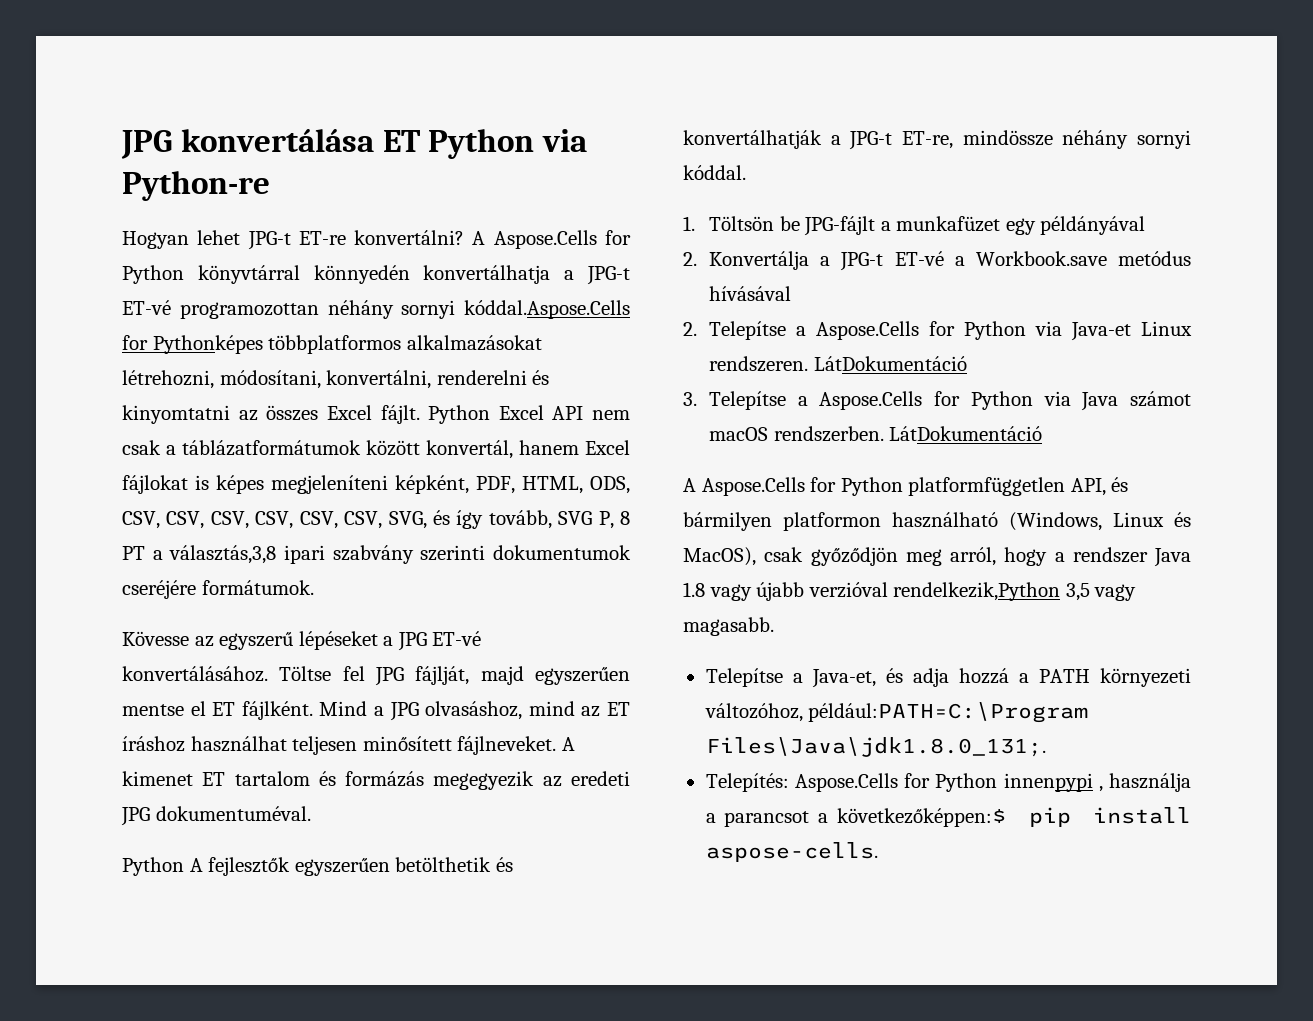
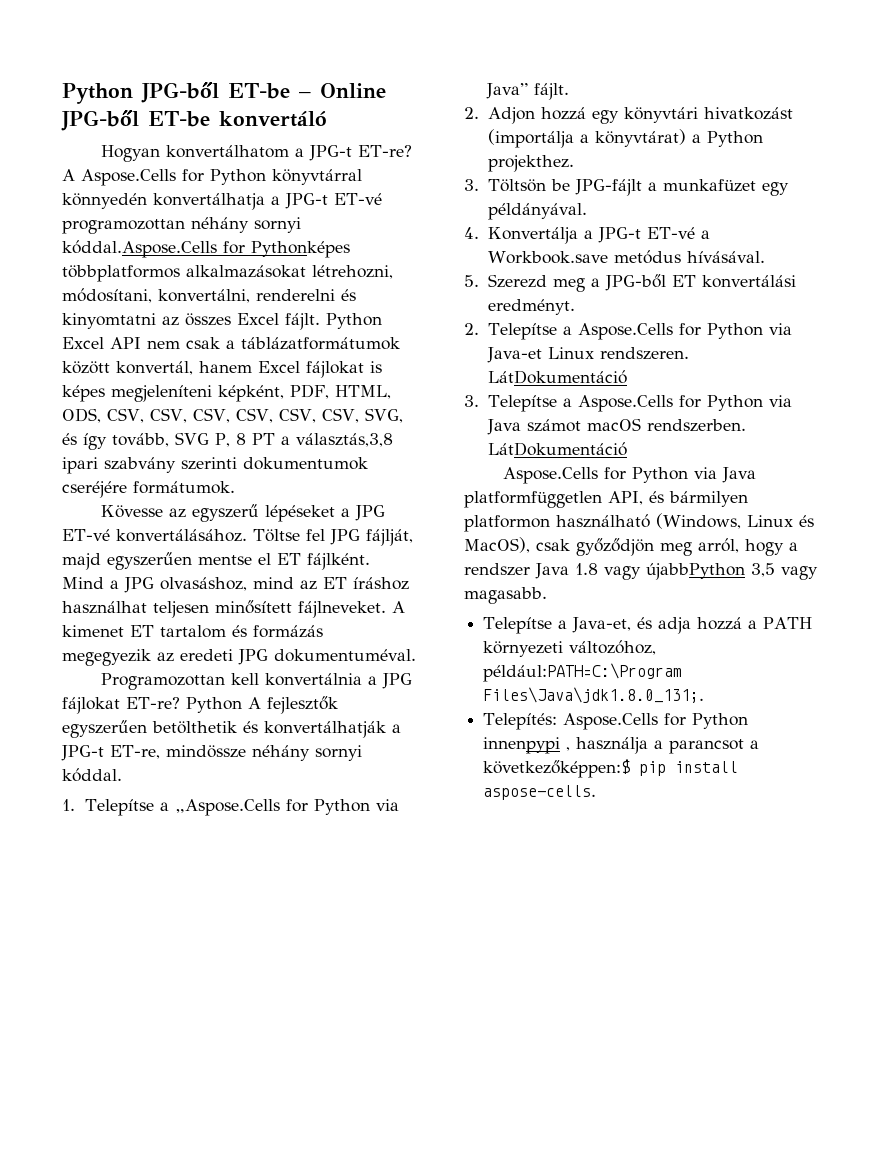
[121,129,588,159] [122,171,270,201] [122,230,465,250] JPG konvertálása ET Python via Python-re // Hogyan lehet JPG-t ET-re konvertálni? -> [62,82,386,104] [61,110,327,131] [101,145,413,162] Python JPG-ből ET-be – Online JPG-ből ET-be konvertáló // Hogyan konvertálhatom a JPG-t ET-re?
(311, 813) none -> [101,673,413,690] [62,697,180,714] Programozottan kell konvertálnia a JPG fájlokat ET-re?
(695, 223) none -> [84,799,399,816] [485,83,569,100] [464,107,793,124] [487,129,763,148] [487,155,574,172] [464,179,479,191] Telepítse a „Aspose.Cells for Python via Java” fájlt. // 2. Adjon hozzá egy könyvtári hivatkozást (importálja a könyvtárat) a Python projekthez. // 3.
[1040,216,1146,235] [683,252,697,266] példányával // 2. -> [487,203,587,220] [464,227,479,239] példányával. // 4.
[709,286,792,301] hívásával -> [686,251,765,263] [464,274,796,292] [487,299,575,315] hívásával. // 5. Szerezd meg a JPG-ből ET konvertálási eredményt.
[683,477,903,496] A Aspose.Cells for Python -> [503,467,757,484] Aspose.Cells for Python via Java
[756,582,1061,601] újabb verzióval rendelkezik,Python -> [646,563,745,580] újabbPython

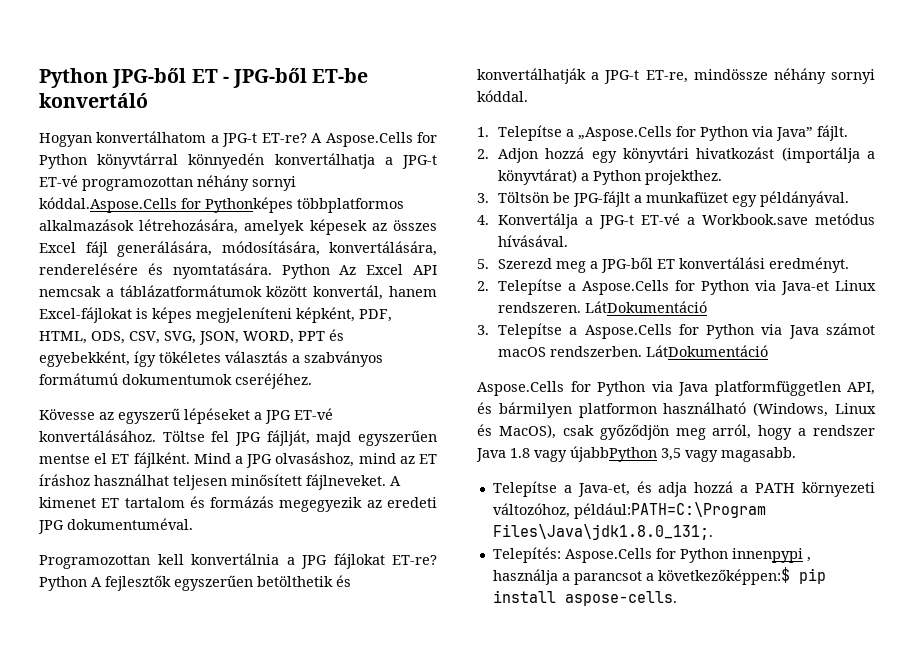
[228,83,386,99] ET-be – Online -> [191,69,229,83] ET -
[186,265,393,279] [62,288,356,303] [62,313,382,330] [62,337,220,349] alkalmazásokat létrehozni, módosítani, konvertálni, renderelni és kinyomtatni az összes Excel fájlt. Python Excel API nem csak -> [39,219,437,235] [39,241,437,257] [39,263,437,279] [39,286,101,297] alkalmazások létrehozására, amelyek képesek az összes Excel fájl generálására, módosítására, konvertálására, renderelésére és nyomtatására. Python Az Excel API nemcsak
[258,361,364,378] Excel fájlokat -> [39,307,132,323] Excel-fájlokat
[149,408,403,423] [62,432,393,450] [62,457,368,474] [62,481,235,498] CSV, CSV, CSV, CSV, CSV, SVG, és így tovább, SVG P, 8 PT a választás,3,8 ipari szabvány szerinti dokumentumok cseréjére formátumok. -> [164,329,344,345] [39,351,383,367] [39,373,312,389] SVG, JSON, WORD, PPT és egyebekként, így tökéletes választás a szabványos formátumú dokumentumok cseréjéhez.

